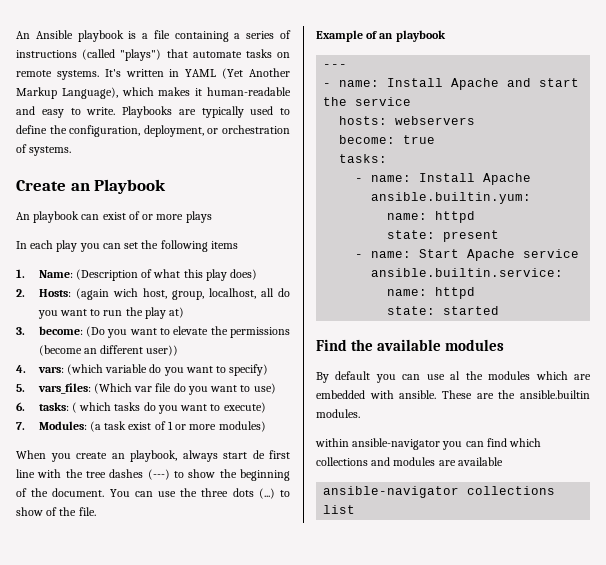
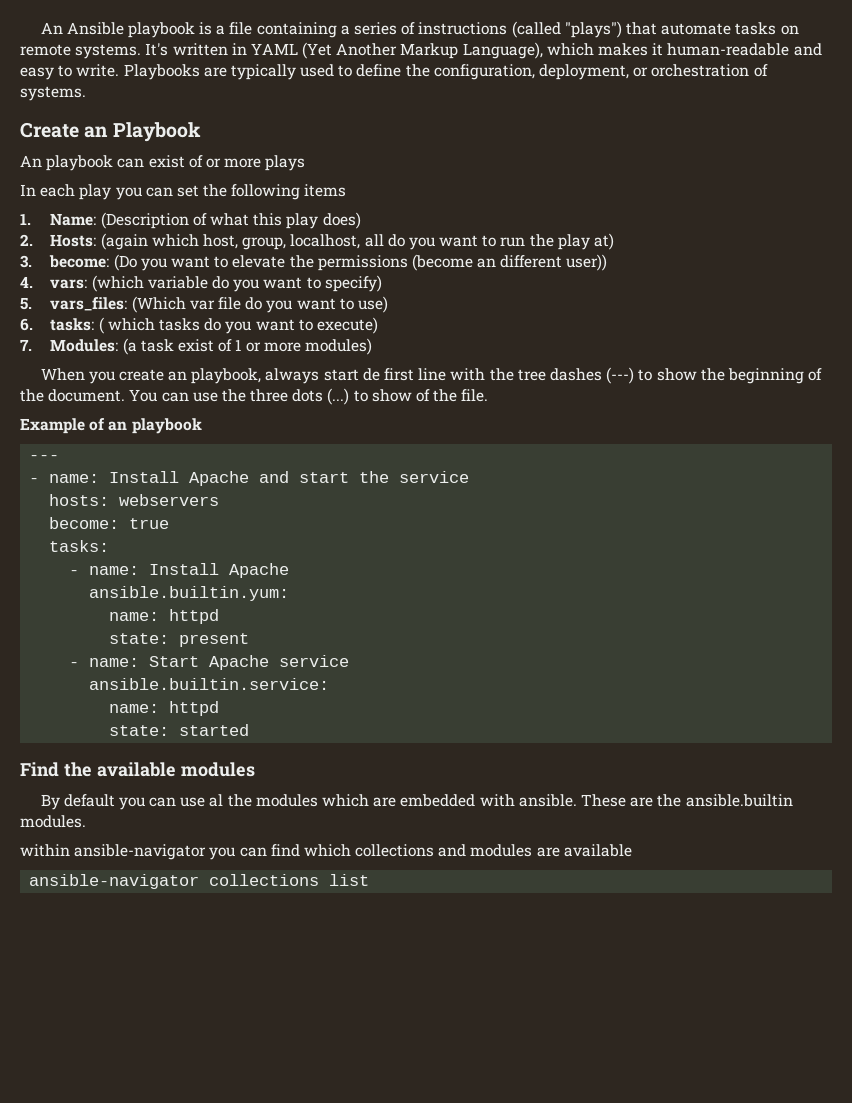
[112,288,138,297] wich -> [151,234,199,247] which

